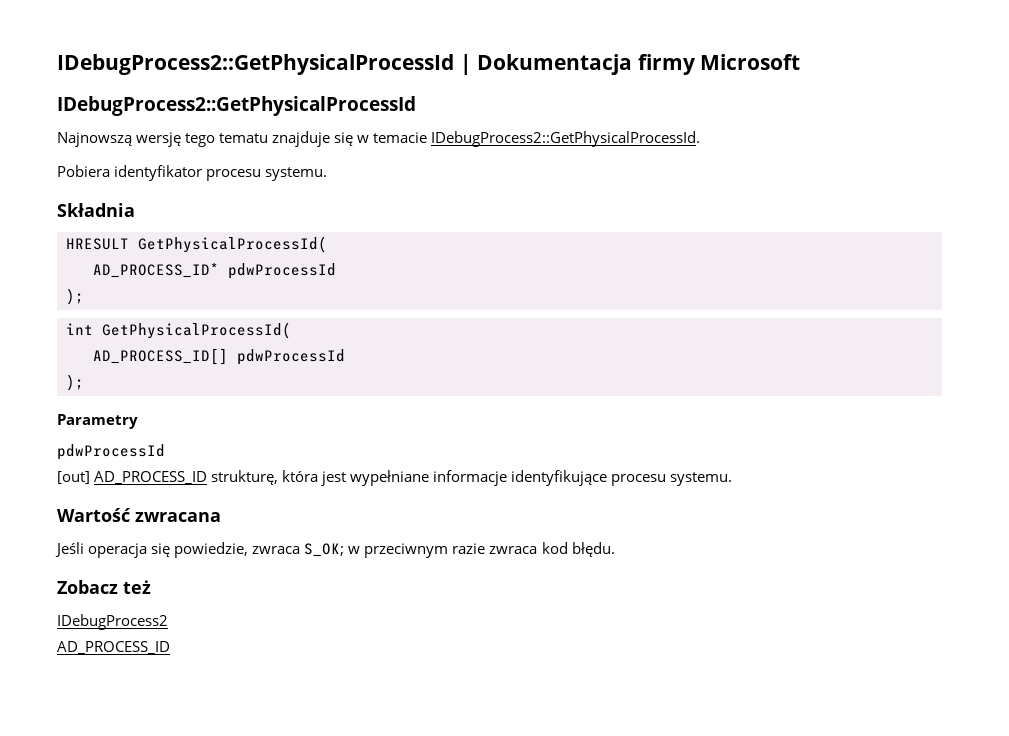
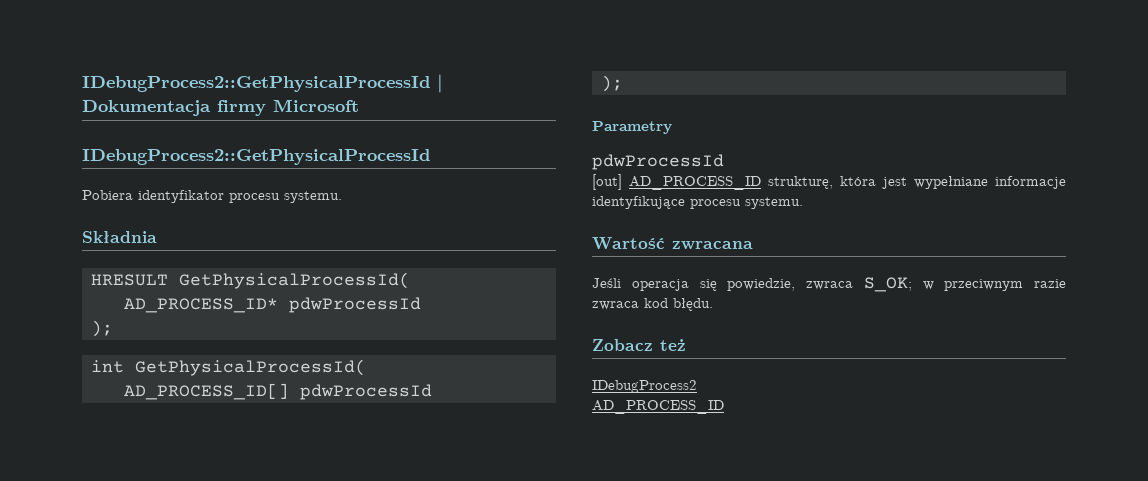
[57,131,701,147] // Najnowszą wersję tego tematu znajduje się w temacie IDebugProcess2::GetPhysicalProcessId. -> (430, 157) none

